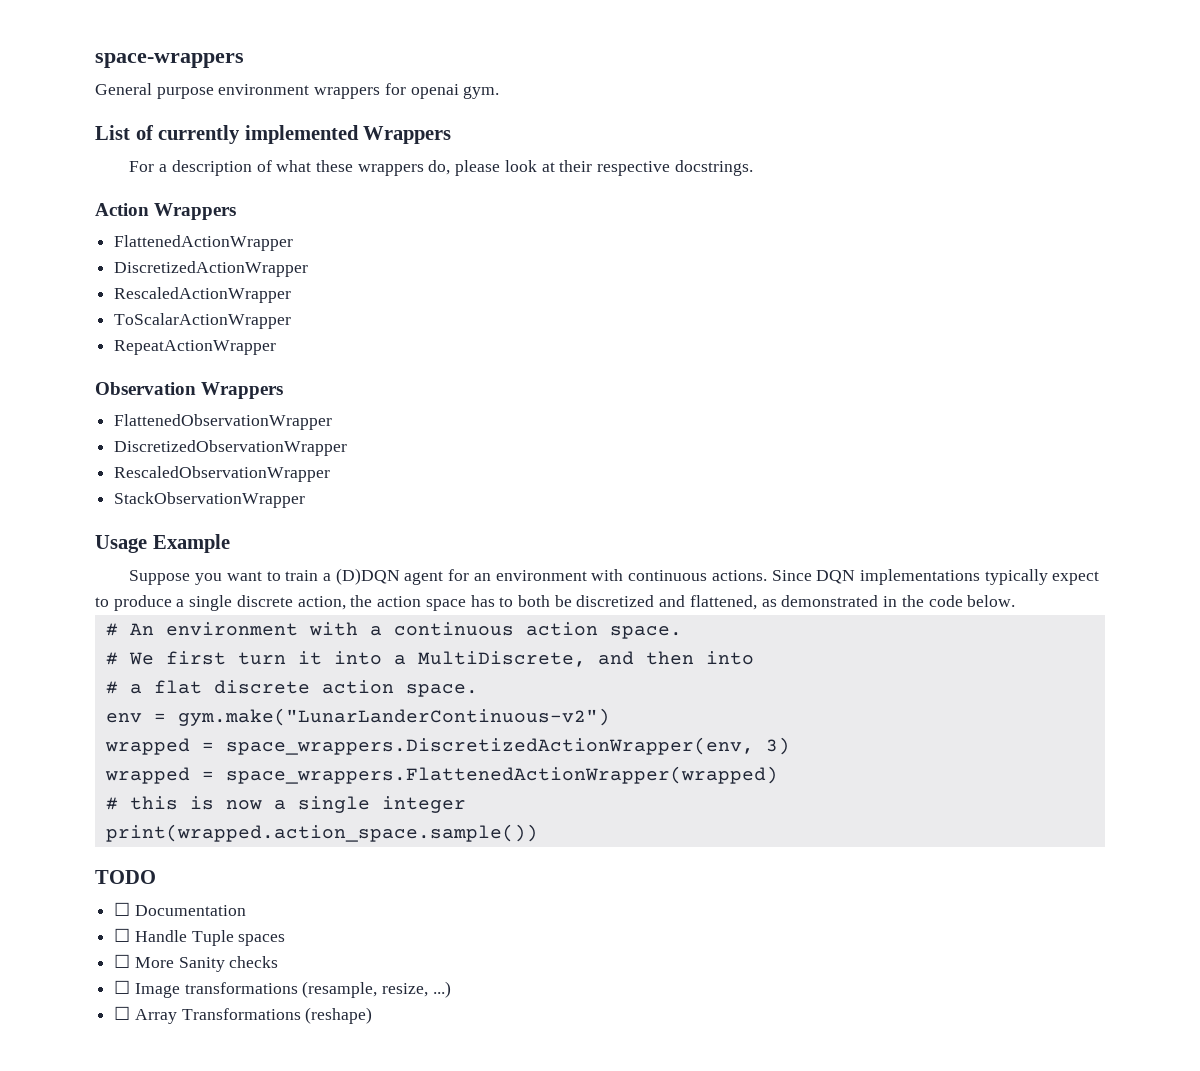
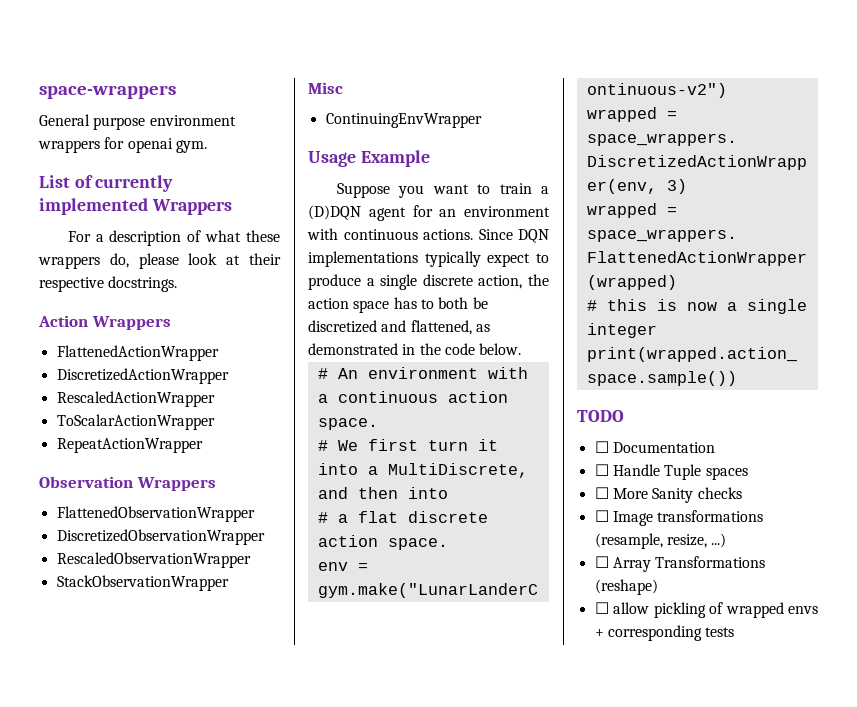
(306, 500) none -> [308,82,343,94] [325,113,482,128] // Misc // ContinuingEnvWrapper
(373, 1015) none -> [594,602,818,618] [594,625,735,641] // ☐ allow pickling of wrapped envs + corresponding tests

